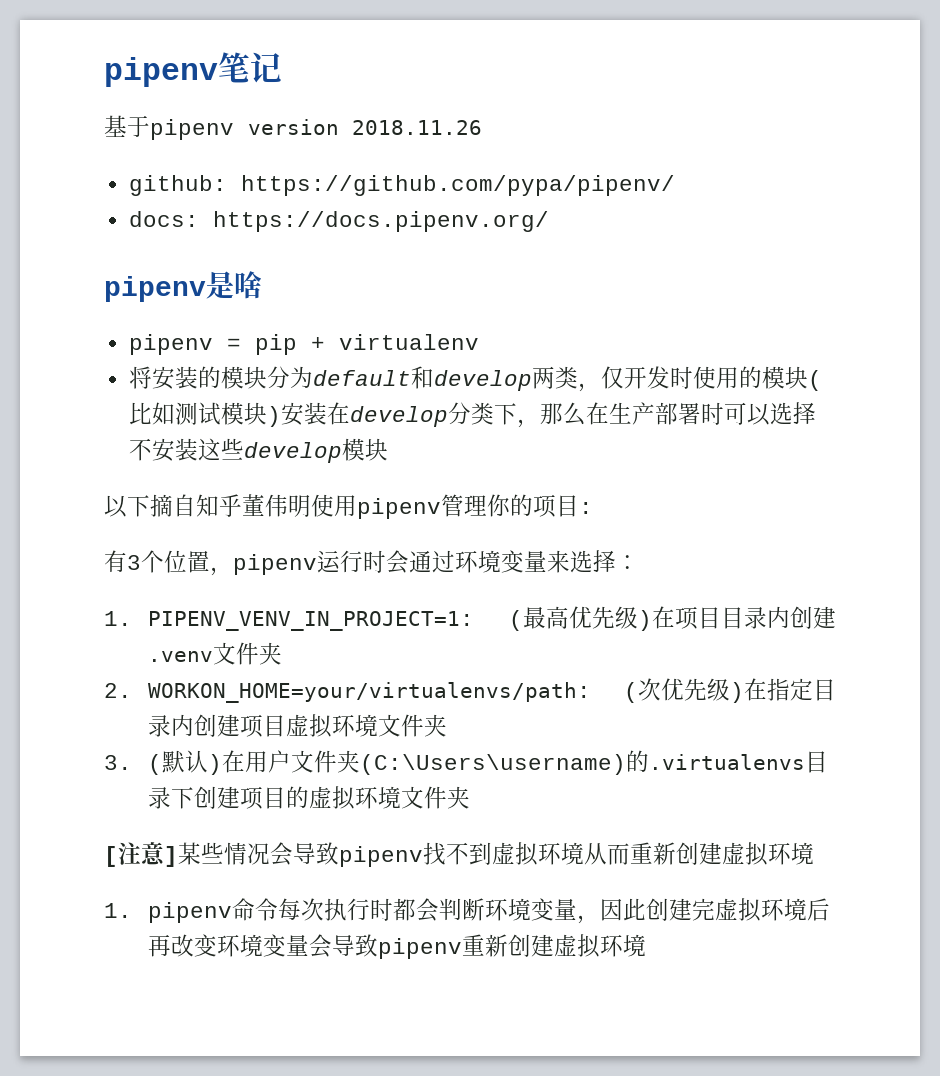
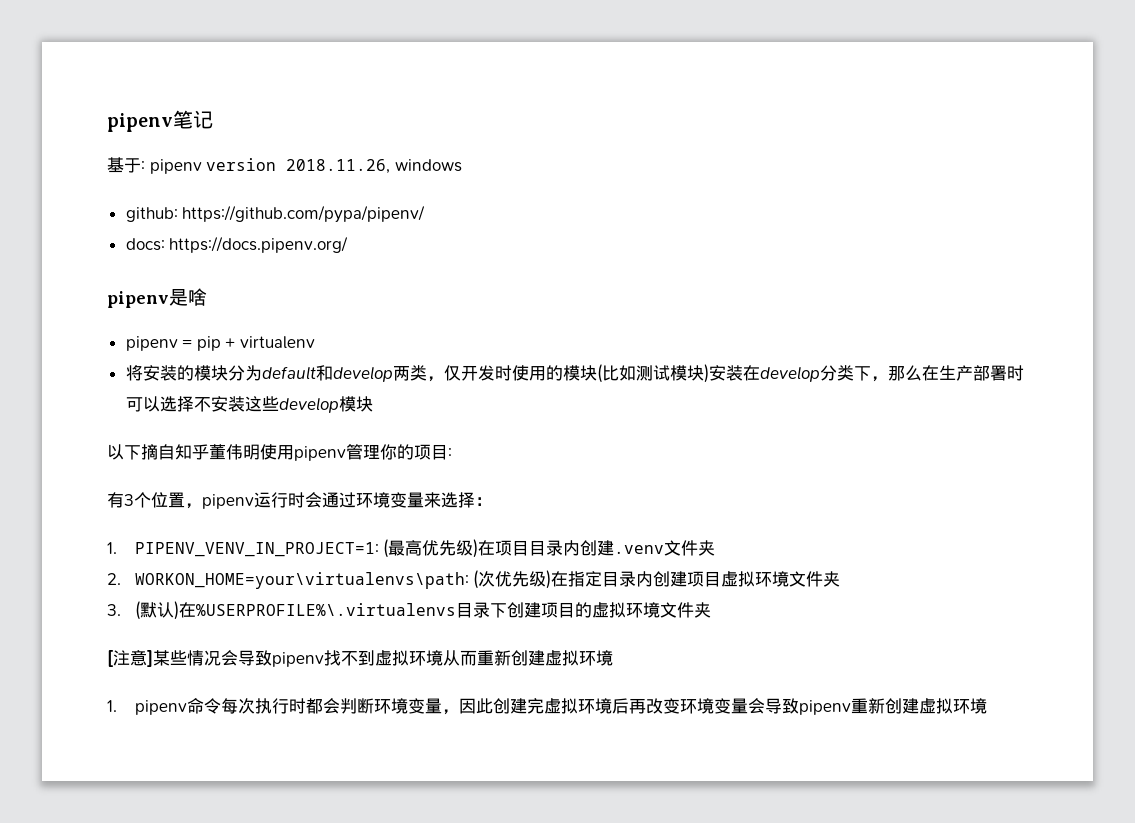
(150, 126) none -> [141,161,145,171] :
[352,120,482,135] 2018.11.26 -> [286,159,462,174] 2018.11.26, windows
[147,682,591,703] WORKON_HOME=your/virtualenvs/path: -> [134,572,469,589] WORKON_HOME=your\virtualenvs\path:
[244,750,805,775] 用户文件夹(C:\Users\username)的.virtualenvs -> [195,603,456,616] %USERPROFILE%\.virtualenvs

